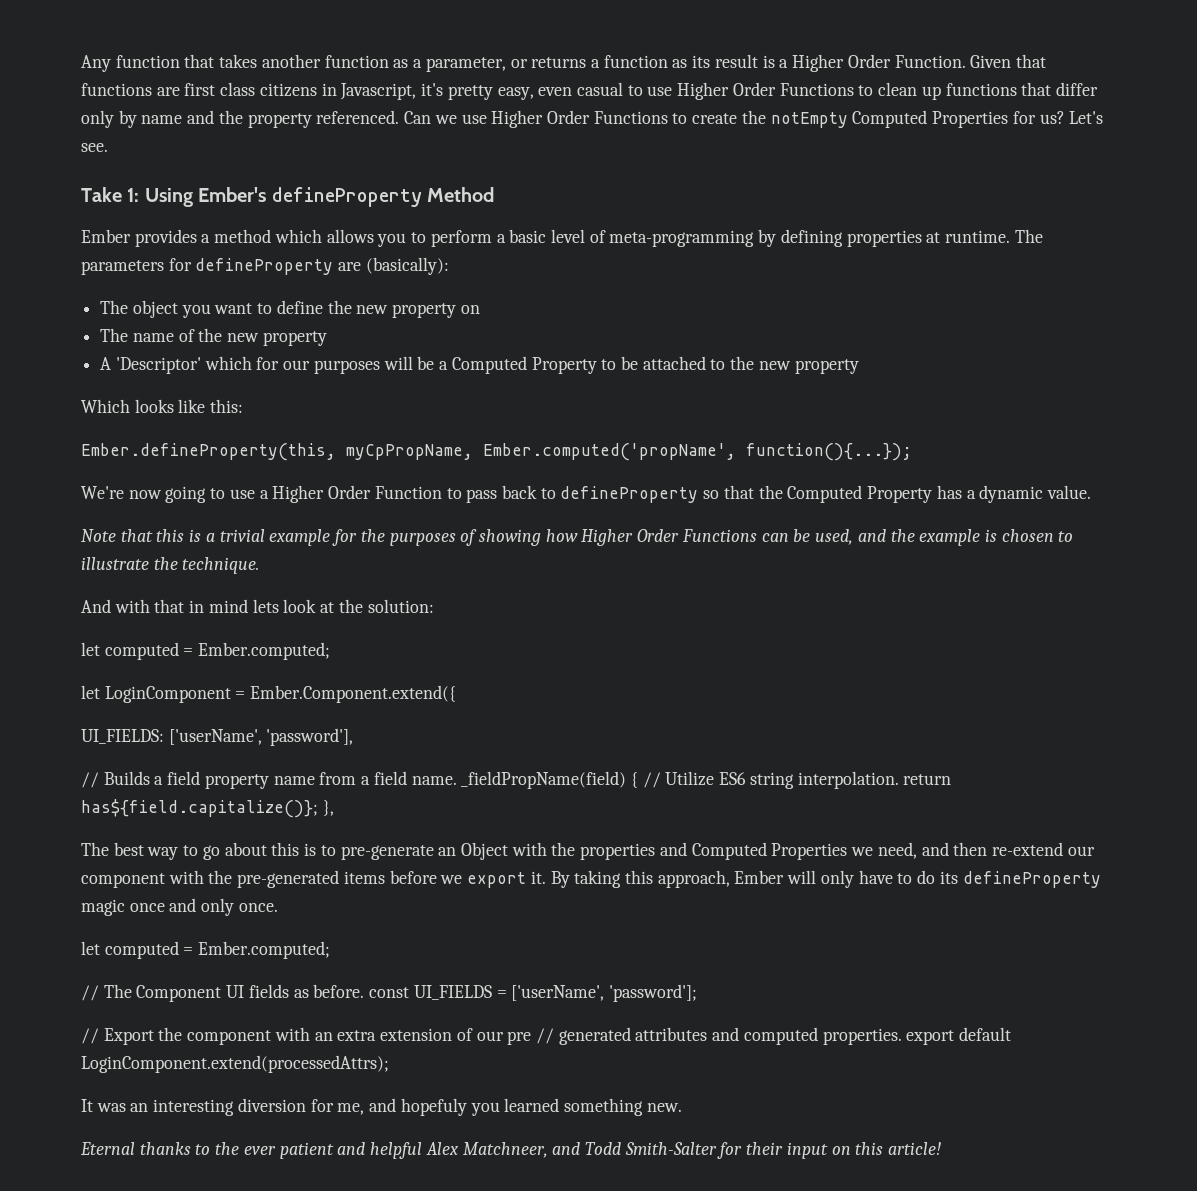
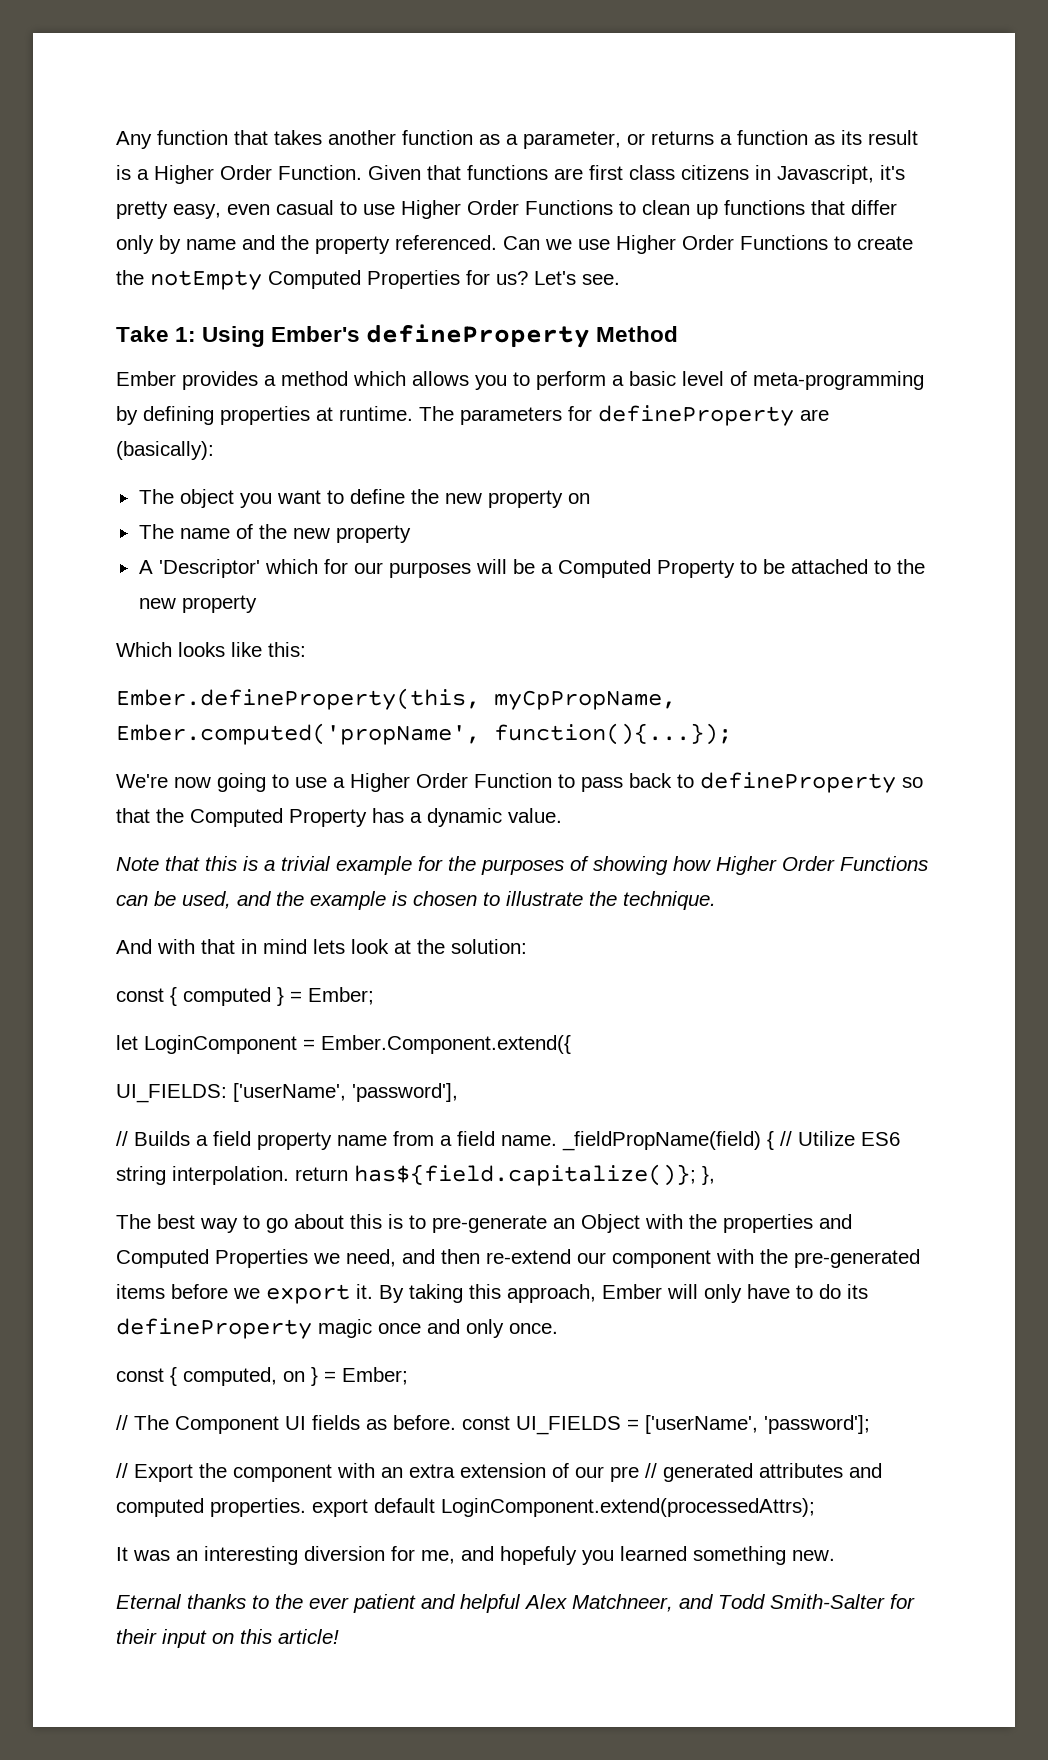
[81,642,331,660] let computed = Ember.computed; -> [116,987,374,1006] const { computed } = Ember;
[81,941,331,959] let computed = Ember.computed; -> [116,1367,408,1386] const { computed, on } = Ember;

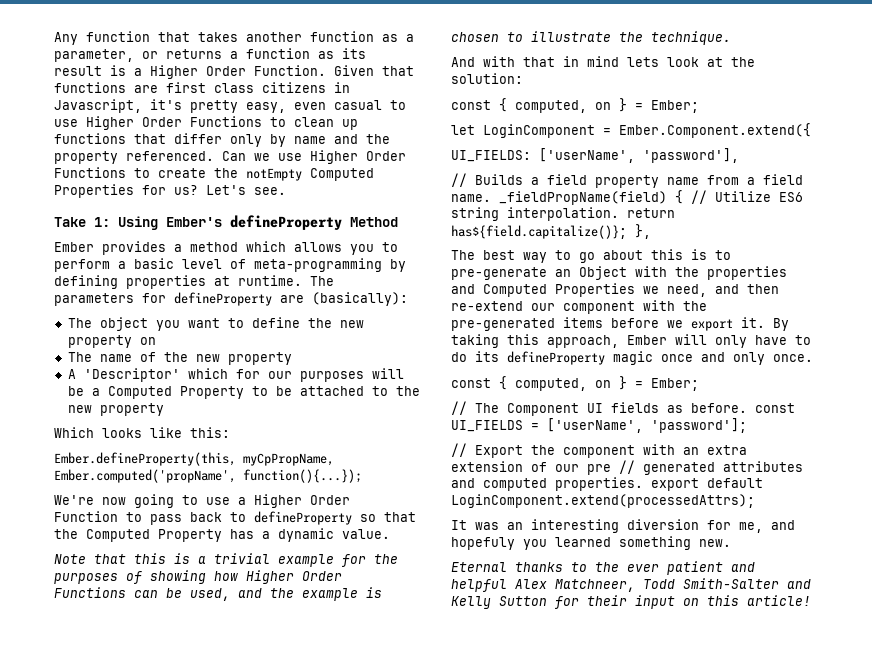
[183,987,271,1006] computed -> [515,100,611,113] computed, on
[679,1594,713,1609] and -> (635, 585) none
(885, 1601) none -> [787,579,811,589] [451,596,547,609] and Kelly Sutton

